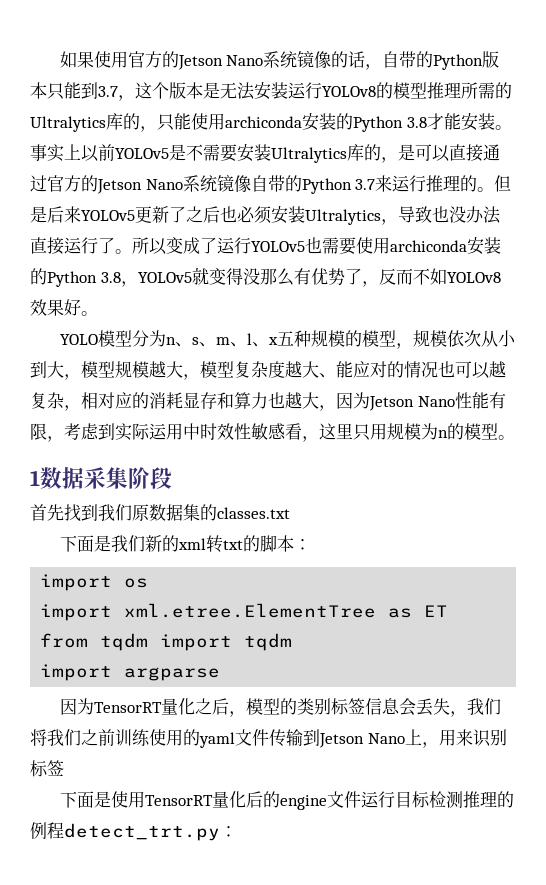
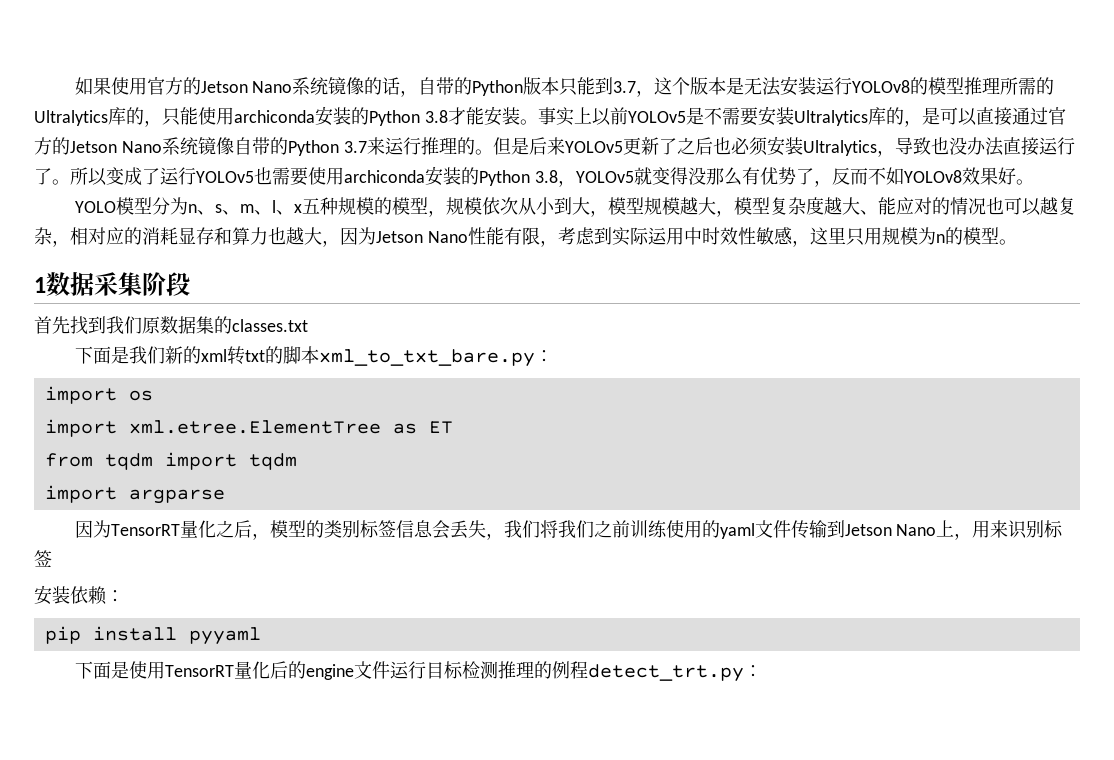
[285,423,302,440] 看 -> (793, 236) none
(294, 543) none -> [318,349,535,367] xml_to_txt_bare.py
(64, 768) none -> [34,585,124,605] [44,626,261,645] // 安装依赖： // pip install pyyaml

